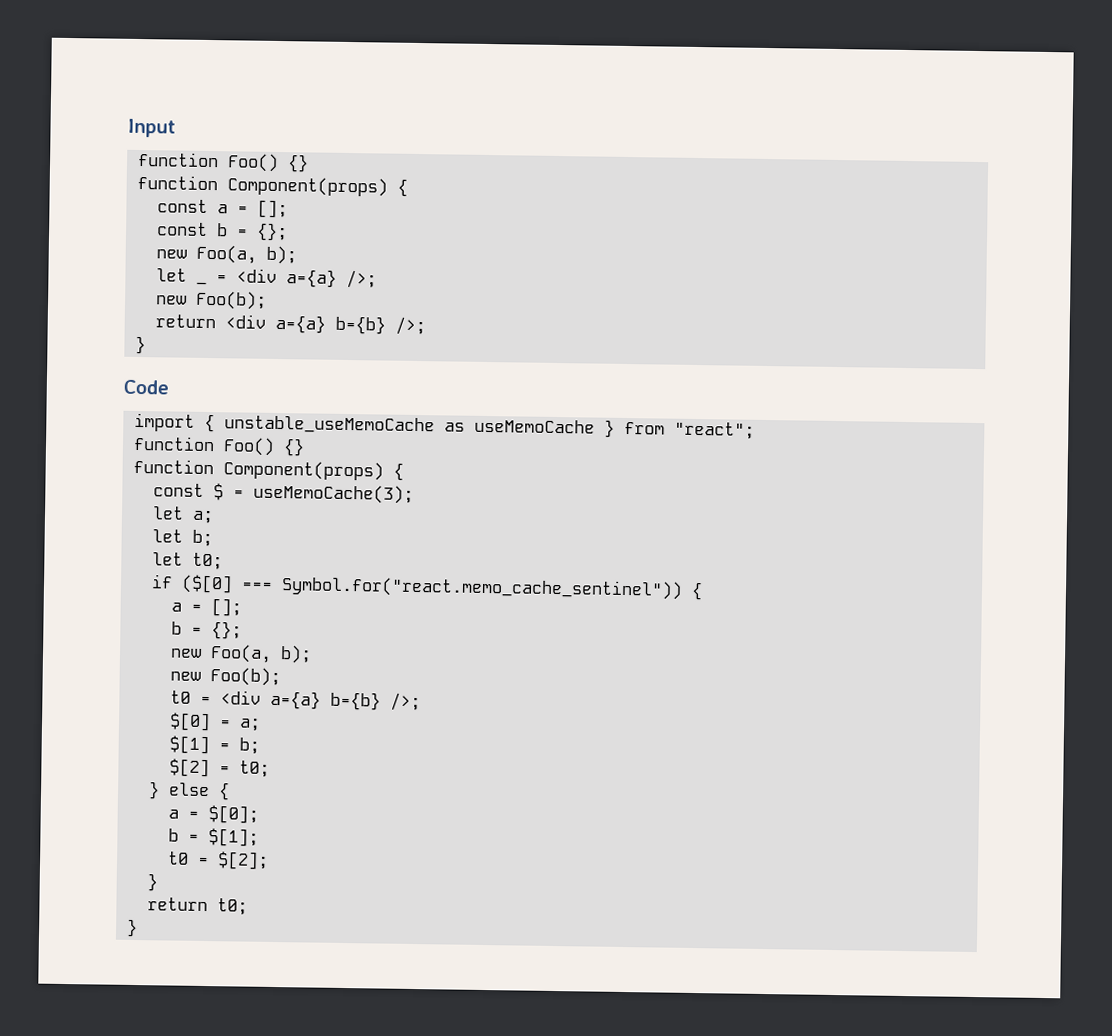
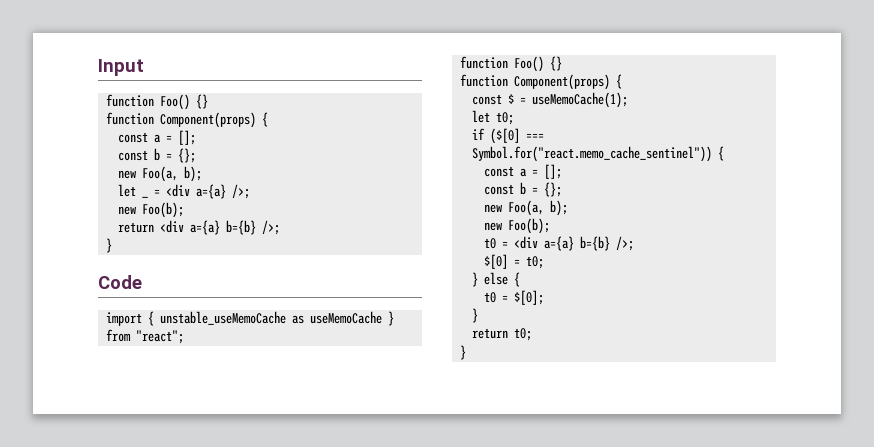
[252,483,414,504] [151,506,214,524] [151,529,213,547] useMemoCache(3); // let a; // let b; -> [532,92,629,108] useMemoCache(1);
[170,598,242,617] a = []; // -> [484,164,563,179] [484,184,515,195] const a = []; // const
[238,718,261,731] [168,735,260,755] [168,758,230,778] a; // $[1] = b; // $[2] = -> (521, 262) none
[167,809,179,819] a -> [484,292,497,303] t0
[167,828,259,847] [167,851,269,870] // b = $[1]; // t0 = $[2]; -> (545, 297) none

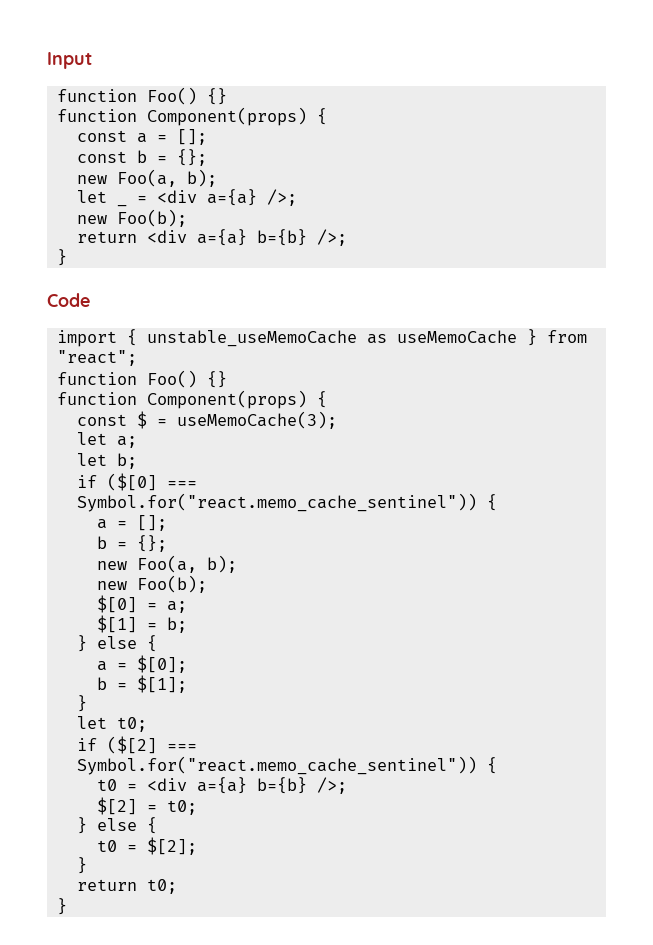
[532,92,629,108] [472,110,515,125] useMemoCache(1); // let t0; -> [176,411,337,429] [76,432,137,448] [76,453,137,469] useMemoCache(3); // let a; // let b;
[484,164,563,179] [484,184,515,195] const a = []; // const -> [96,515,167,531] a = []; //
(551, 226) none -> [96,595,187,613] [96,615,187,633] [76,635,157,652] [96,655,187,673] [96,675,187,693] [76,695,87,712] [76,716,147,732] [76,736,197,754] [76,756,497,775] // $[0] = a; // $[1] = b; // } else { // a = $[0]; // b = $[1]; // } // let t0; // if ($[2] === Symbol.for("react.memo_cache_sentinel")) {
[484,254,509,269] $[0] -> [96,797,137,815] $[2]
[514,290,545,305] $[0]; -> [146,837,197,855] $[2];

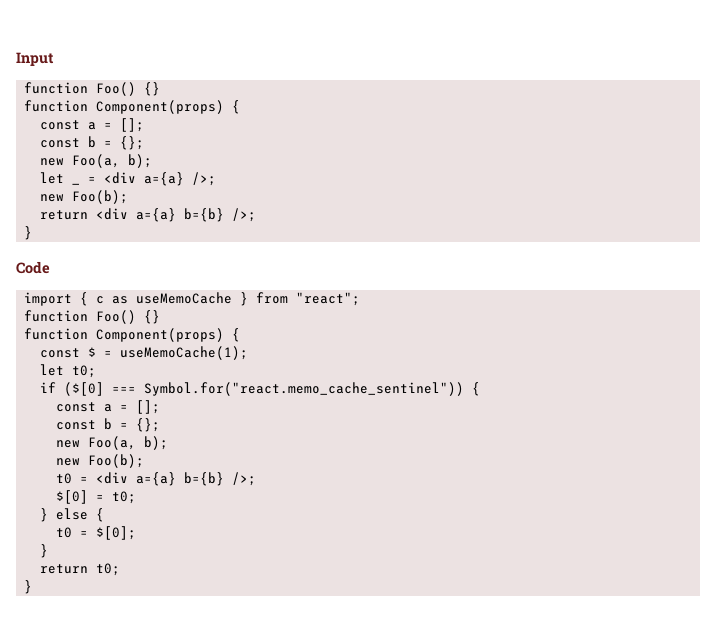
[146,330,357,347] unstable_useMemoCache -> [95,296,104,304] c
[176,411,337,429] [76,432,137,448] [76,453,137,469] useMemoCache(3); // let a; // let b; -> [119,346,248,360] [39,364,96,378] useMemoCache(1); // let t0;
[96,515,167,531] a = []; // -> [55,400,160,414] [55,420,96,430] const a = []; // const
[96,595,187,613] [96,615,187,633] [76,635,157,652] [96,655,187,673] [96,675,187,693] [76,695,87,712] [76,716,147,732] [76,736,197,754] [76,756,497,775] // $[0] = a; // $[1] = b; // } else { // a = $[0]; // b = $[1]; // } // let t0; // if ($[2] === Symbol.for("react.memo_cache_sentinel")) { -> (144, 461) none
[96,797,137,815] $[2] -> [55,490,88,504] $[0]
[146,837,197,855] $[2]; -> [95,526,136,540] $[0];

